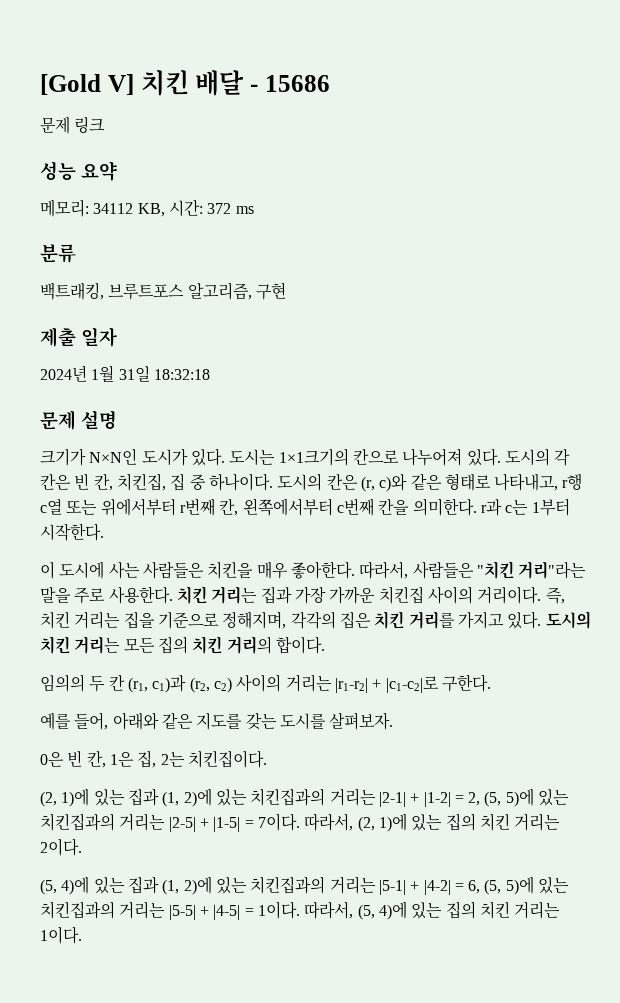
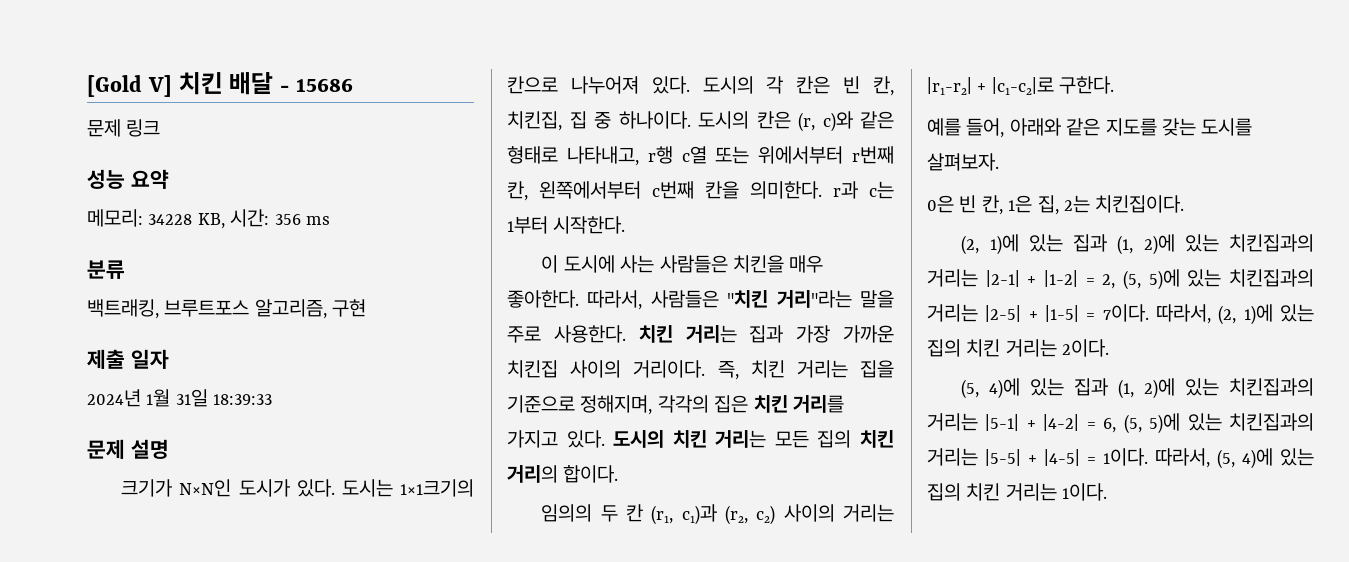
[93,203,134,214] 34112 -> [148,214,193,225] 34228
[207,203,232,214] 372 -> [274,214,301,225] 356
[153,369,210,380] 18:32:18 -> [213,394,273,405] 18:39:33

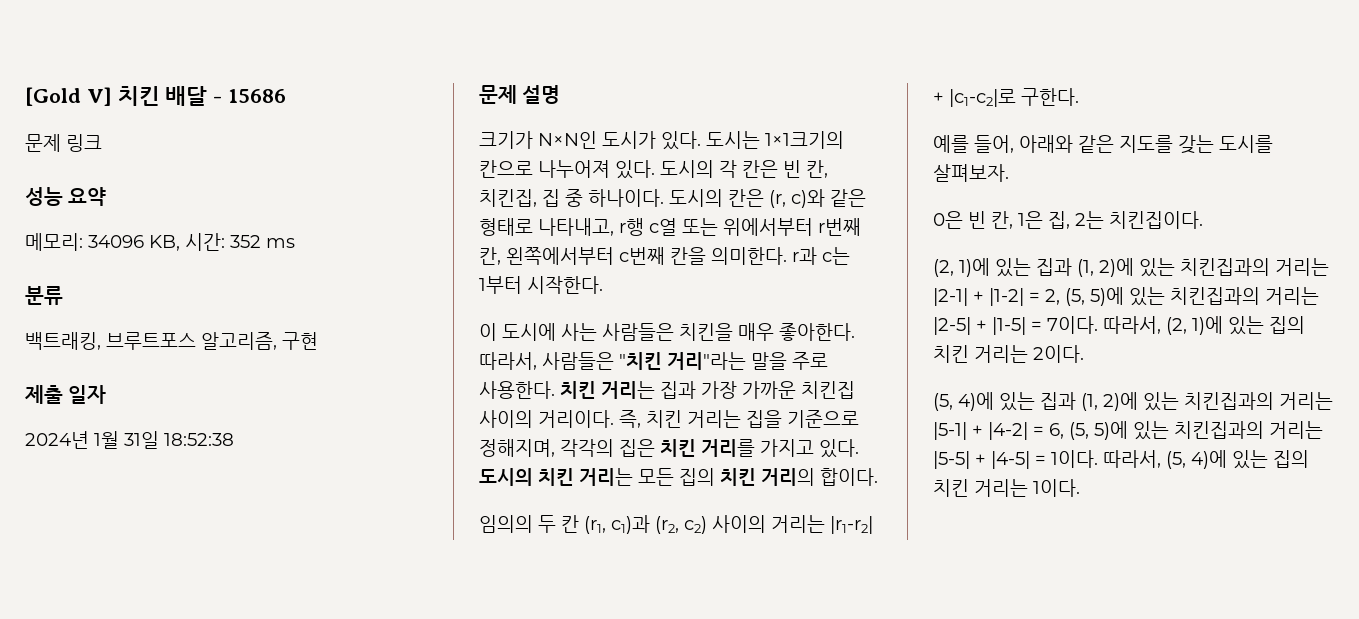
[148,214,193,225] 34228 -> [88,235,144,248] 34096
[274,214,301,225] 356 -> [230,235,261,248] 352
[213,394,273,405] 18:39:33 -> [164,433,234,446] 18:52:38

